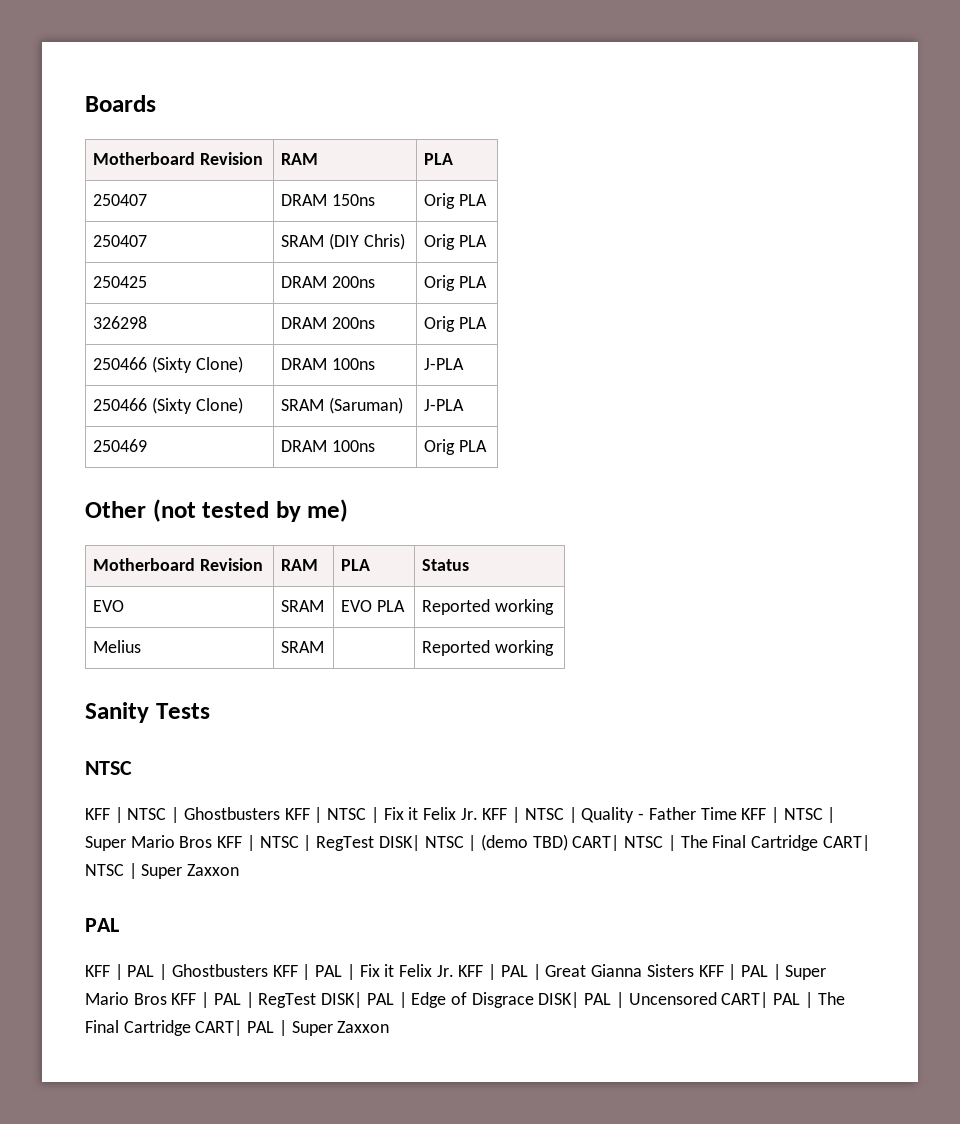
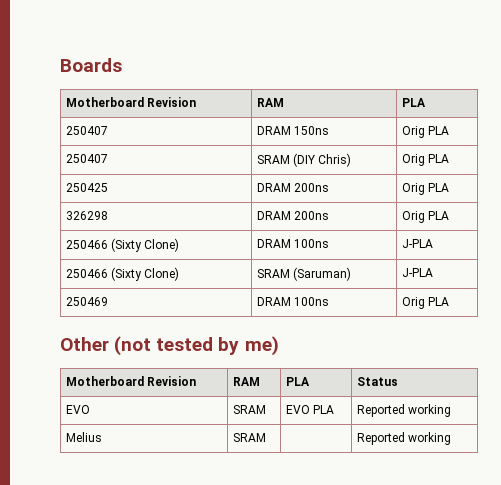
[85,702,210,723] [85,761,132,775] [85,807,836,823] [85,834,870,851] [85,863,240,879] [85,918,119,932] [85,964,827,980] [85,992,845,1008] [85,1020,390,1036] // Sanity Tests // NTSC // KFF | NTSC | Ghostbusters KFF | NTSC | Fix it Felix Jr. KFF | NTSC | Quality - Father Time KFF | NTSC | Super Mario Bros KFF | NTSC | RegTest DISK| NTSC | (demo TBD) CART| NTSC | The Final Cartridge CART| NTSC | Super Zaxxon // PAL // KFF | PAL | Ghostbusters KFF | PAL | Fix it Felix Jr. KFF | PAL | Great Gianna Sisters KFF | PAL | Super Mario Bros KFF | PAL | RegTest DISK| PAL | Edge of Disgrace DISK| PAL | Uncensored CART| PAL | The Final Cartridge CART| PAL | Super Zaxxon -> (451, 438) none

